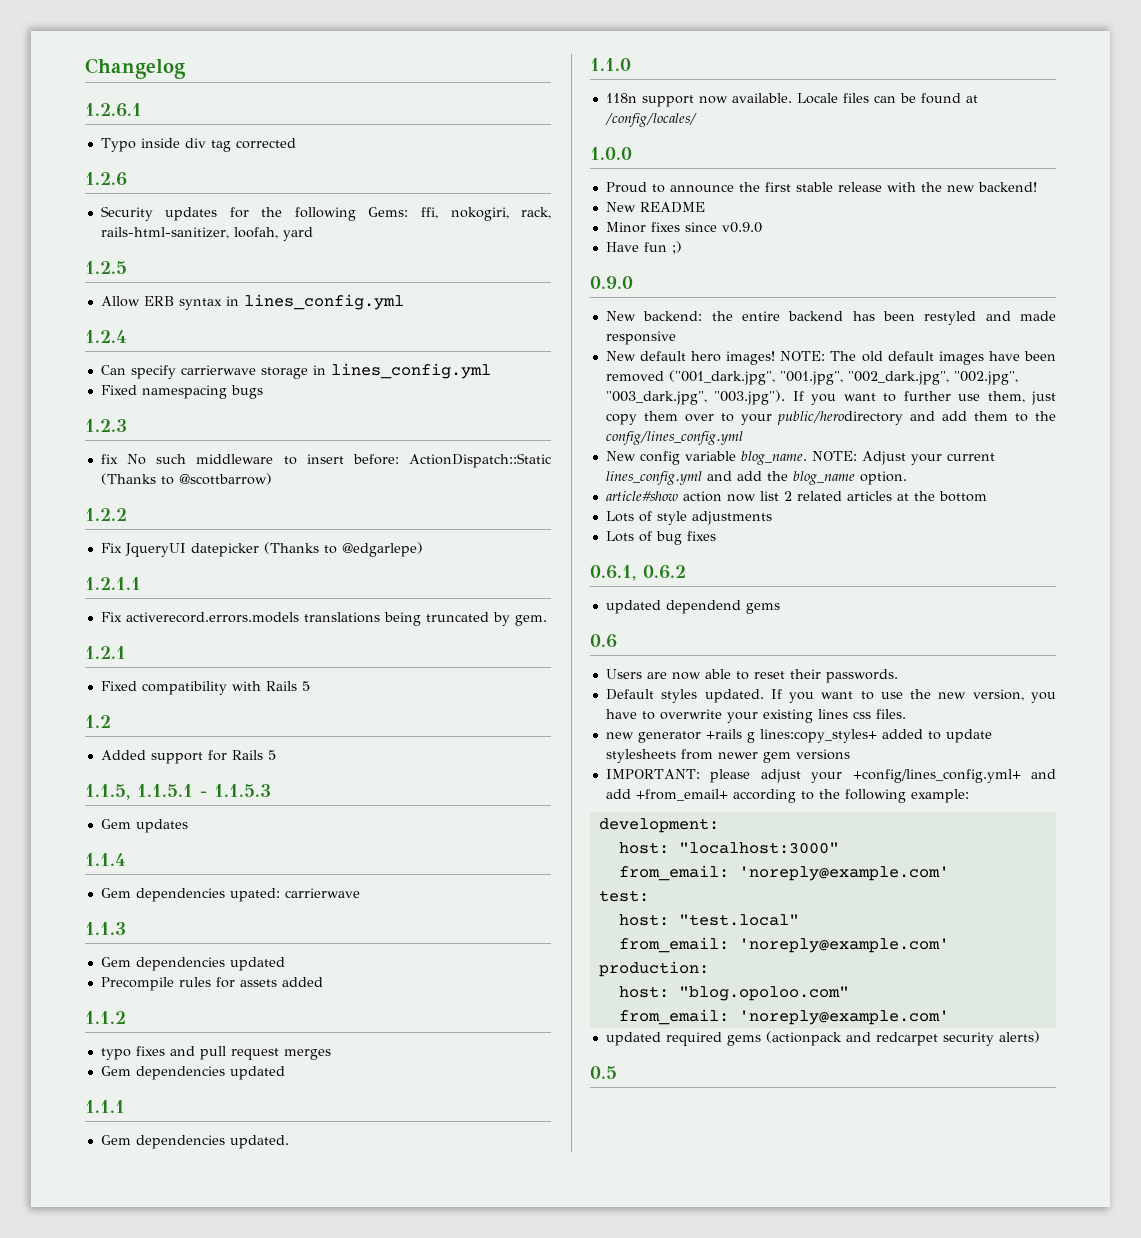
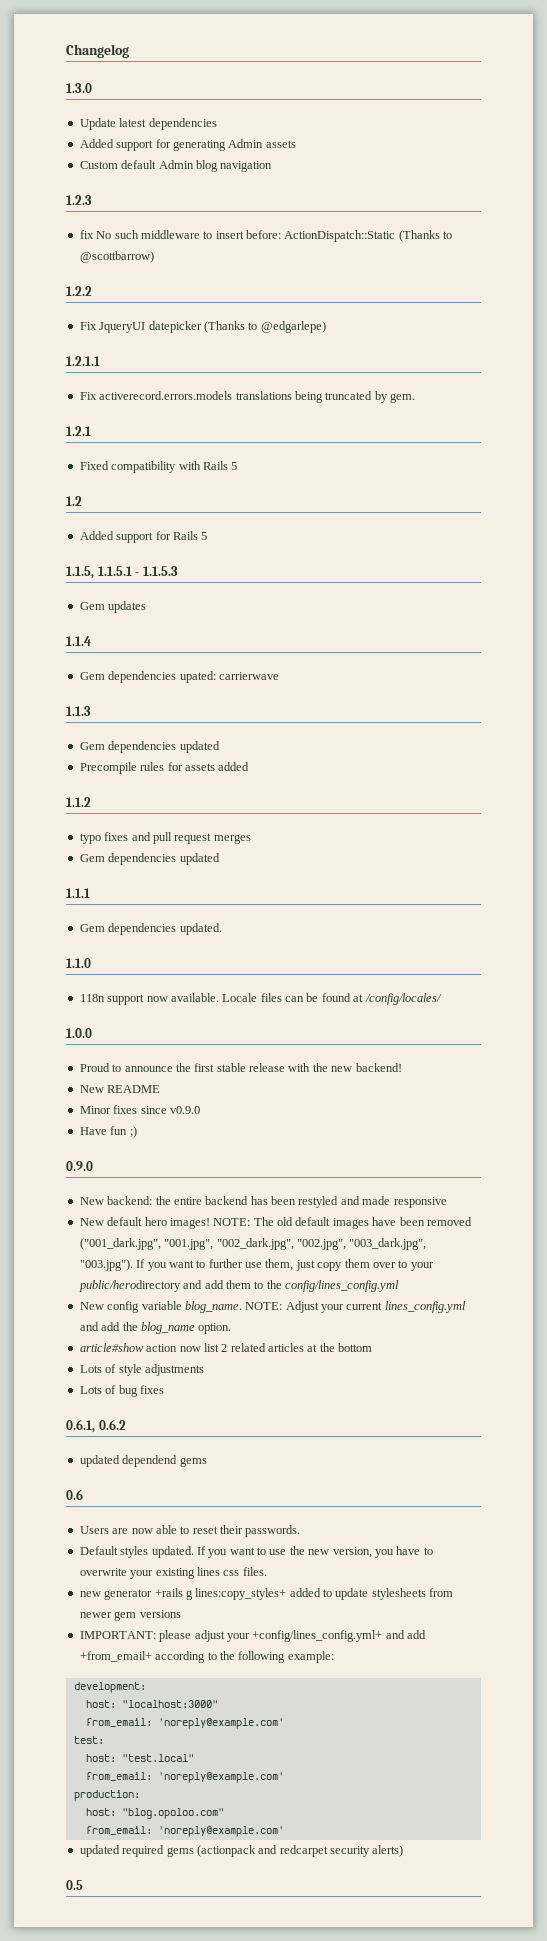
[85,103,142,117] [100,138,296,152] [85,172,127,186] [100,206,552,221] [100,227,313,241] [85,261,127,274] [100,294,404,310] [85,330,127,343] [100,363,491,379] [100,385,263,399] 1.2.6.1 // Typo inside div tag corrected // 1.2.6 // Security updates for the following Gems: ffi, nokogiri, rack, rails-html-sanitizer, loofah, yard // 1.2.5 // Allow ERB syntax in lines_config.yml // 1.2.4 // Can specify carrierwave storage in lines_config.yml // Fixed namespacing bugs -> [66,83,92,93] [79,118,217,130] [79,139,296,151] [79,160,273,172] 1.3.0 // Update latest dependencies // Added support for generating Admin assets // Custom default Admin blog navigation

